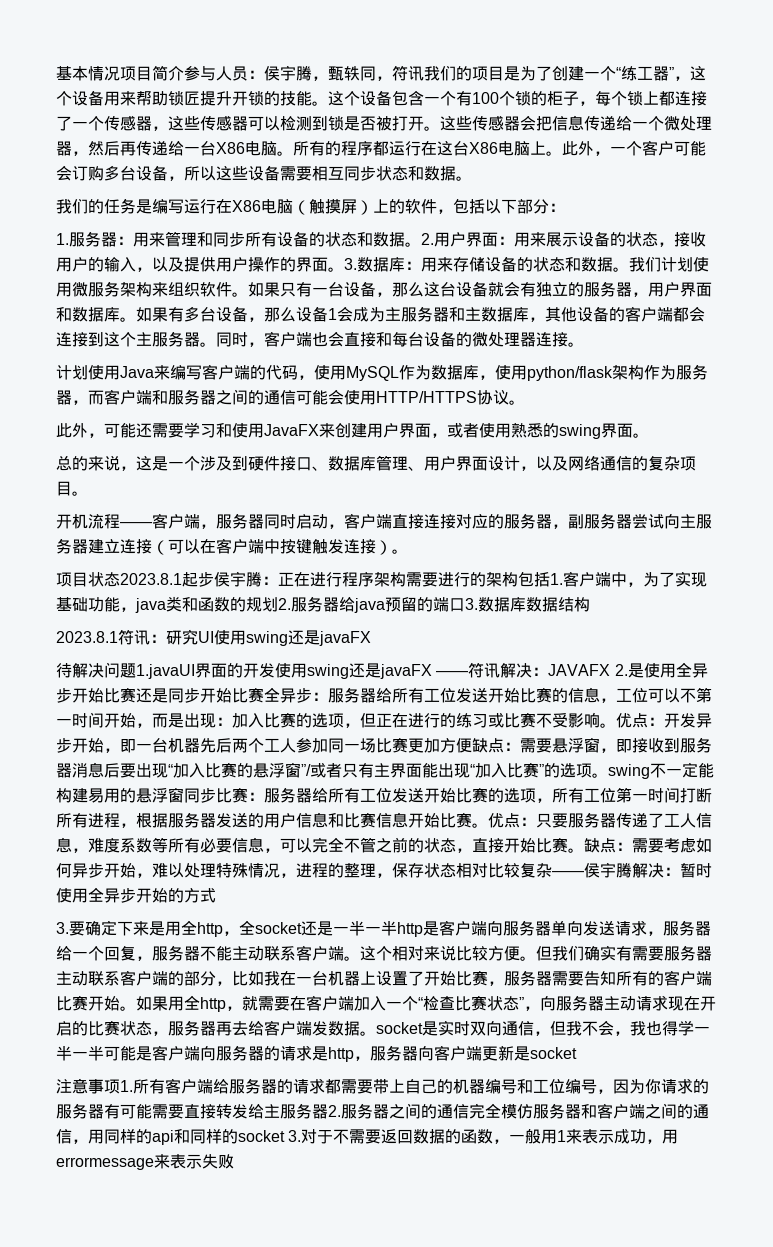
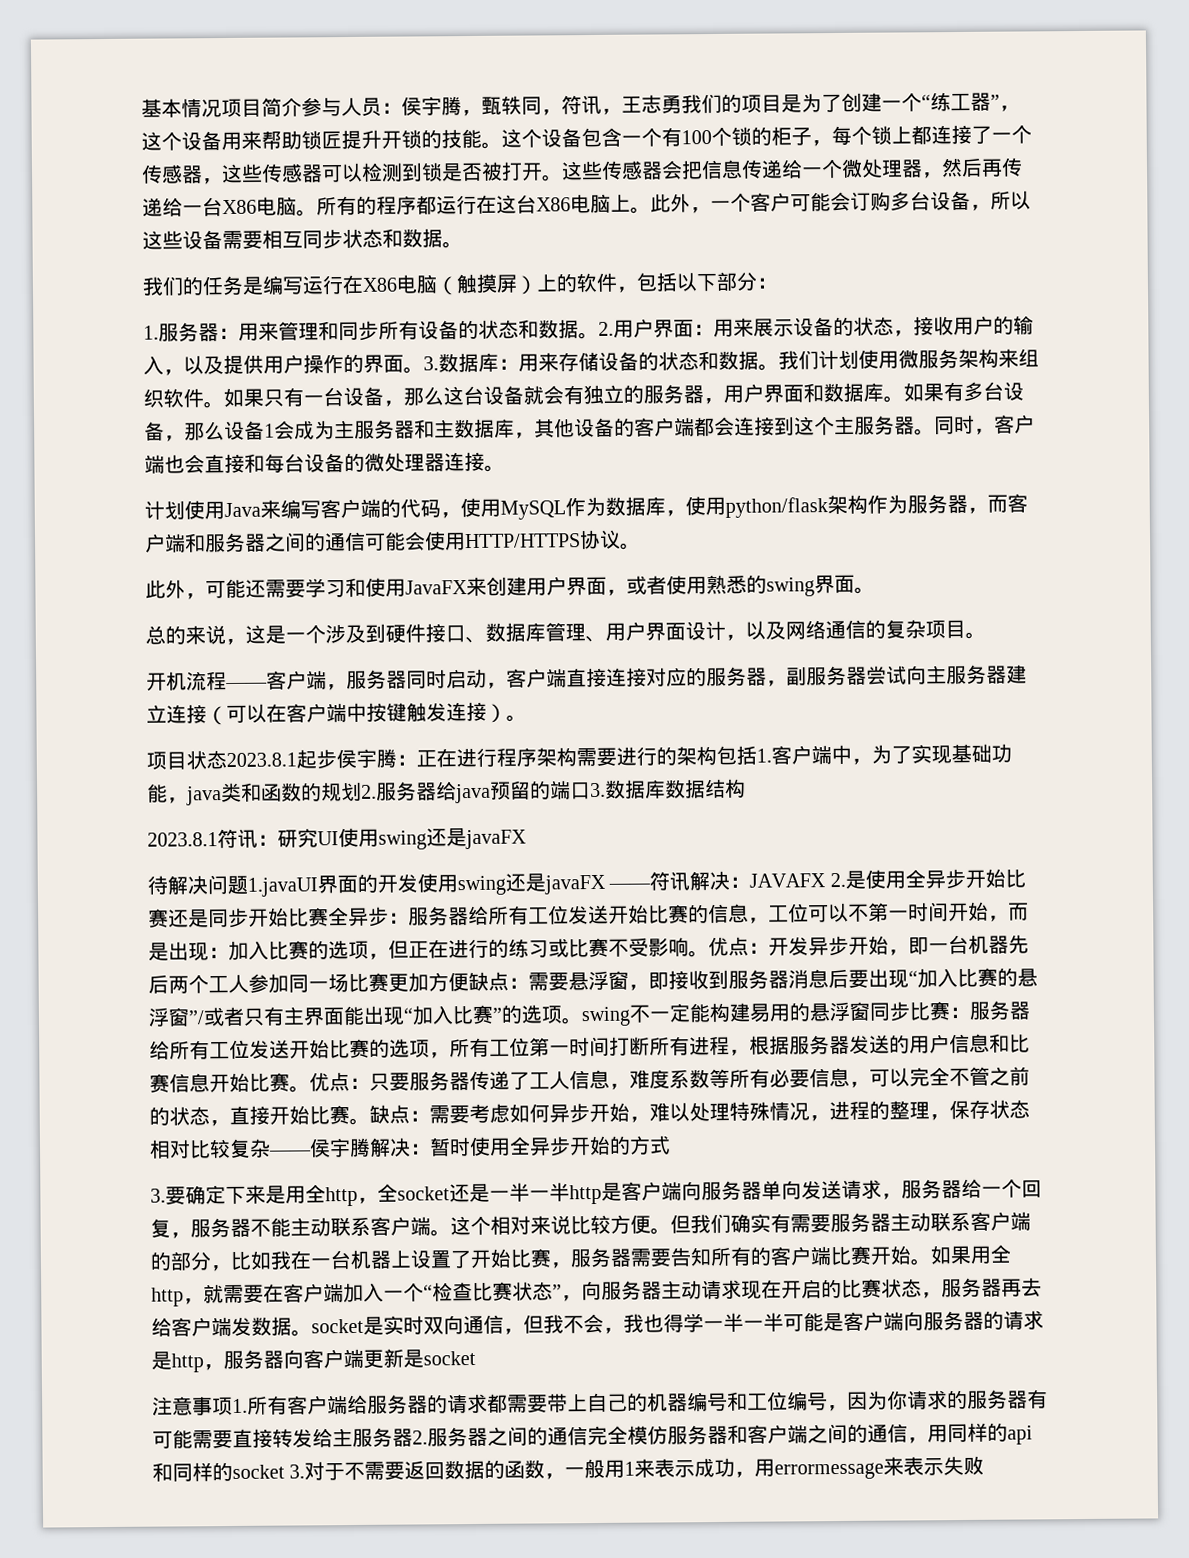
(424, 73) none -> [601,94,682,115] ，王志勇

